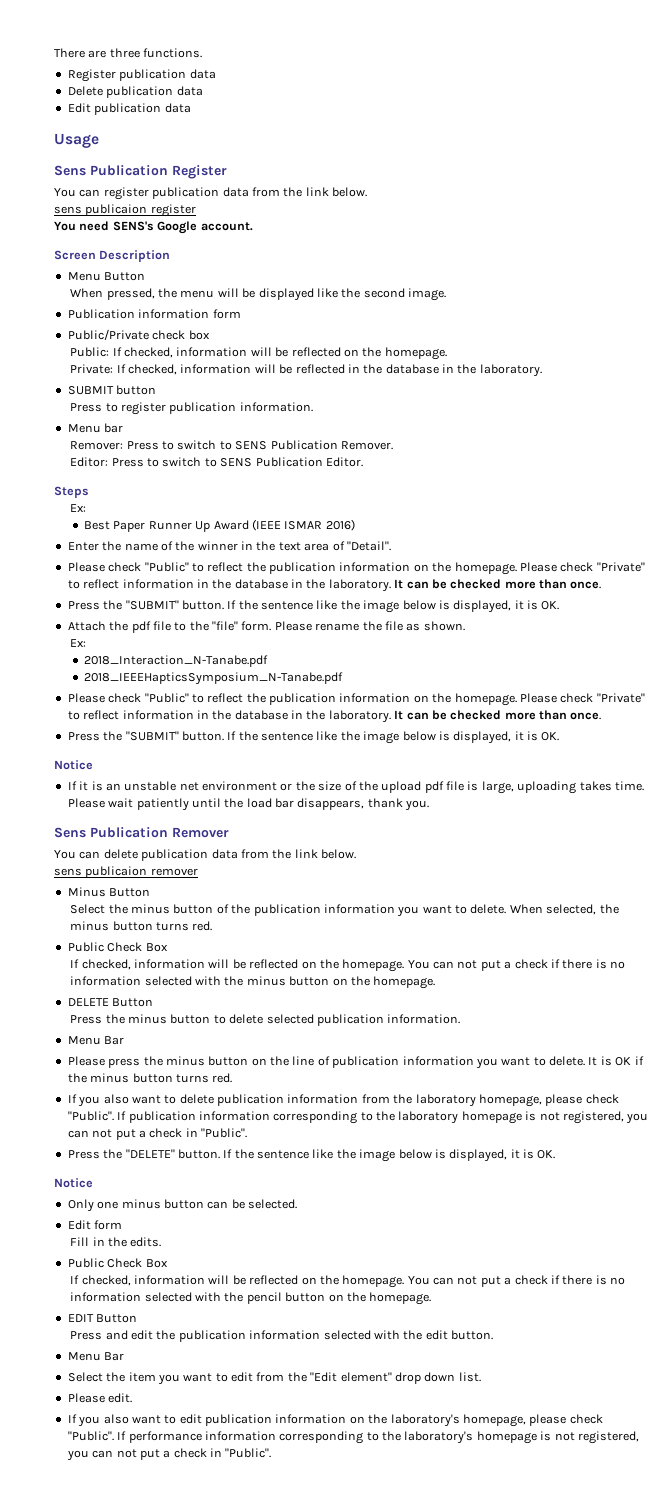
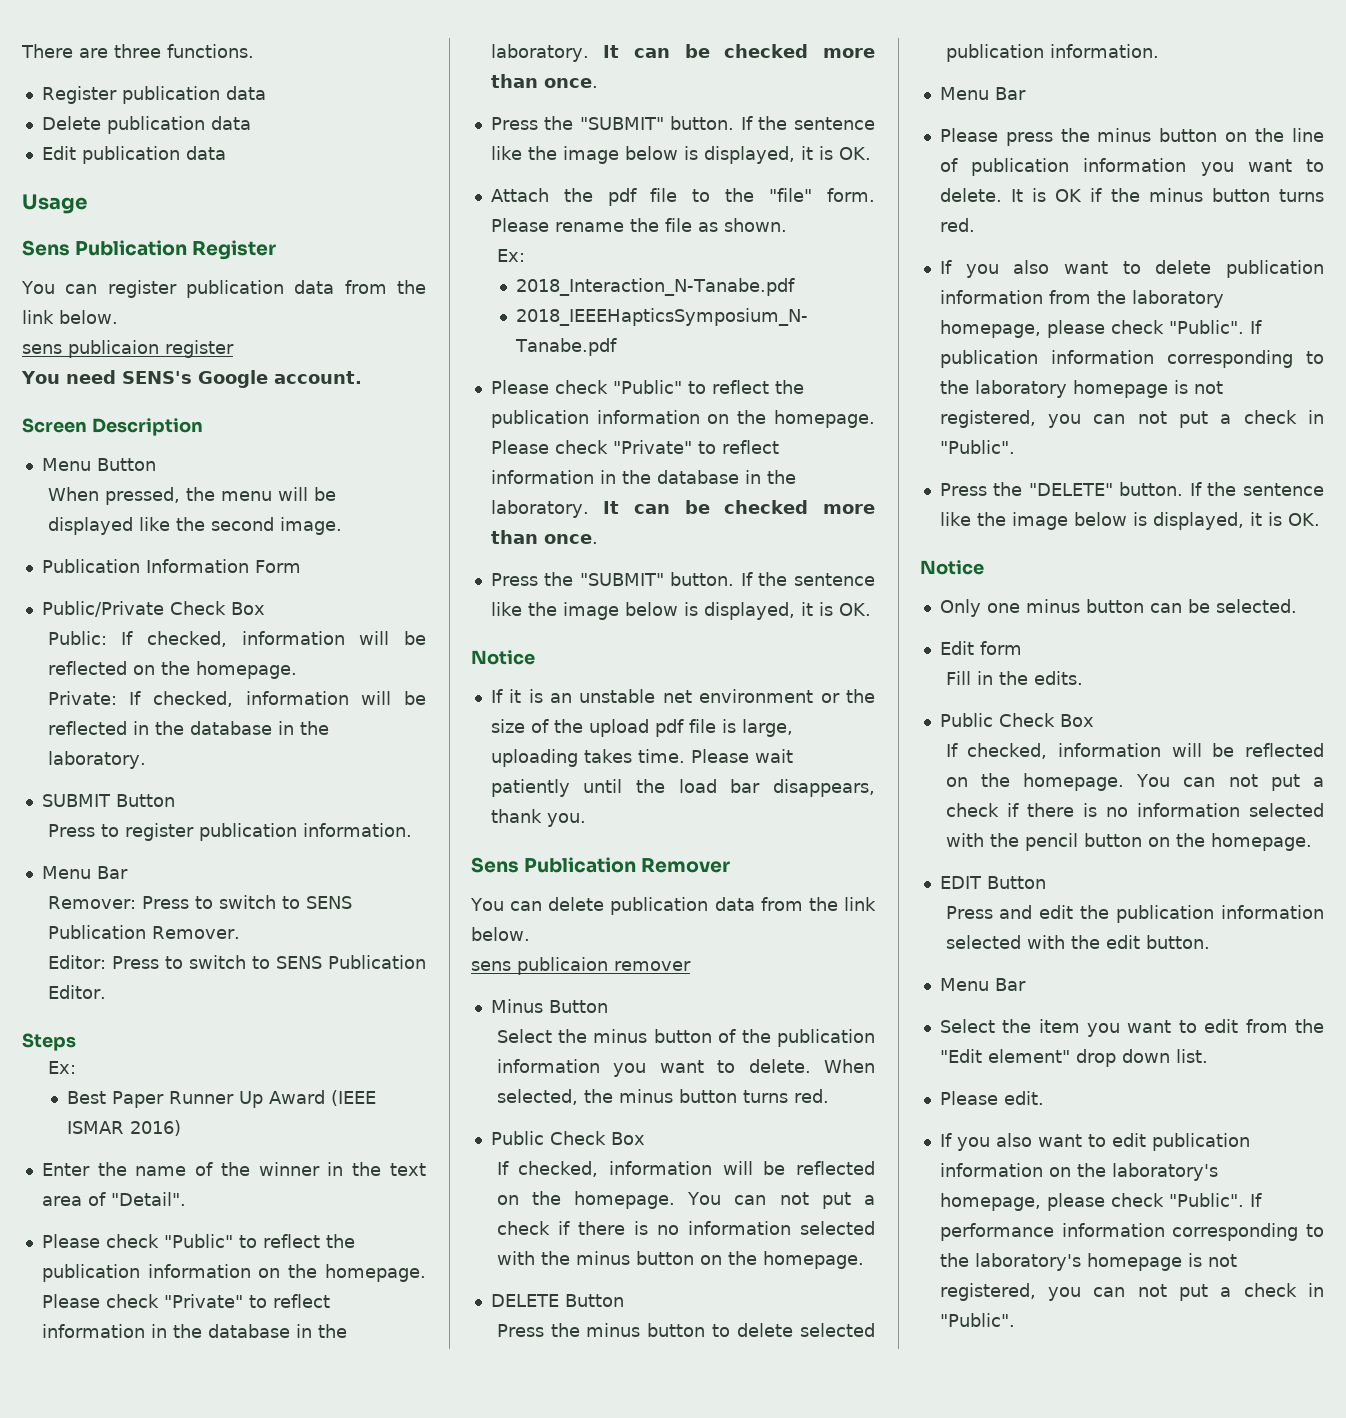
[138,309,241,319] information form -> [145,559,301,573] Information Form
[152,330,210,340] check box -> [169,601,265,615] Check Box
[116,385,157,395] button -> [115,794,175,807] Button
[104,423,124,433] bar -> [96,866,128,879] Bar

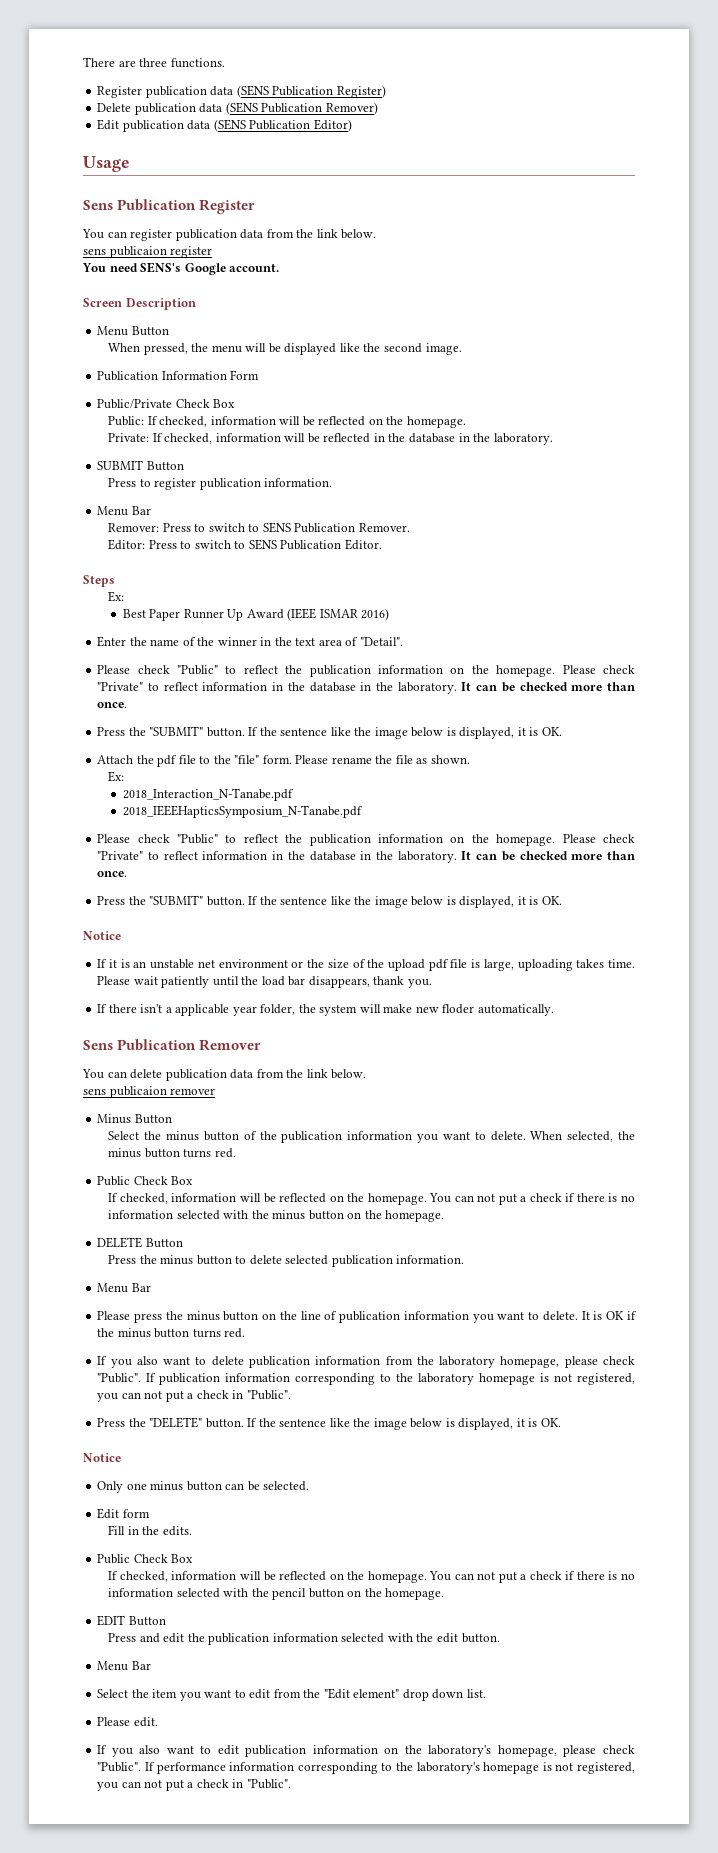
(266, 93) none -> [236,85,386,98] (SENS Publication Register)
(251, 123) none -> [225,102,378,115] (SENS Publication Remover)
(226, 153) none -> [213,119,352,132] (SENS Publication Editor)
(586, 820) none -> [97,1004,554,1016] // If there isn't a applicable year folder, the system will make new floder automatically.

